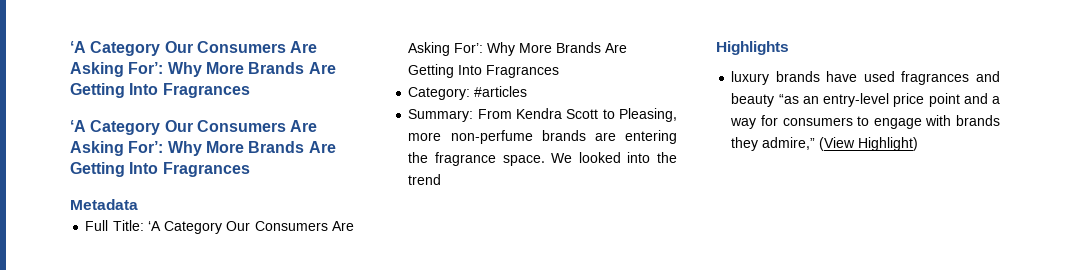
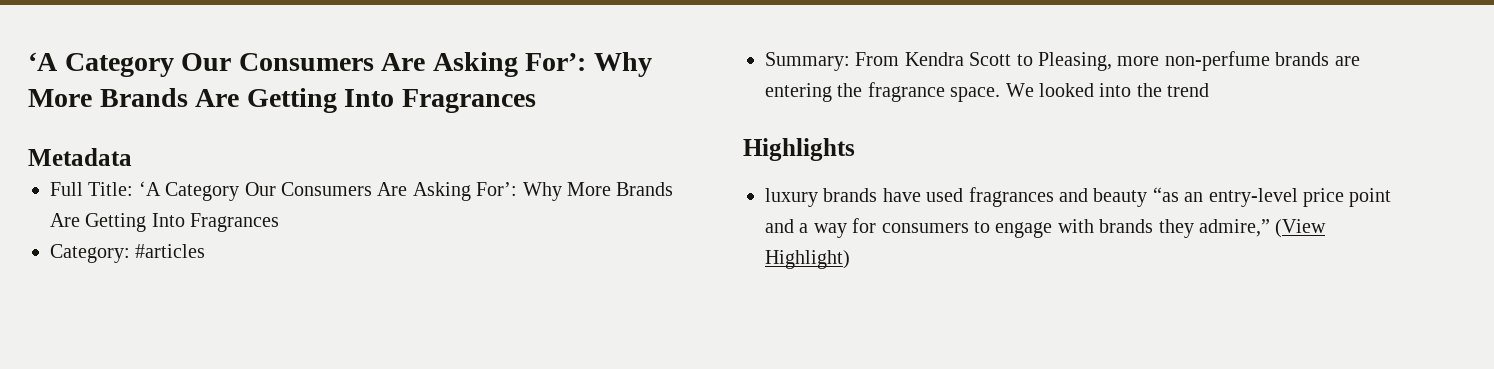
[70,120,318,135] [70,141,336,156] [70,162,250,177] // ‘A Category Our Consumers Are Asking For’: Why More Brands Are Getting Into Fragrances -> (536, 101) none

